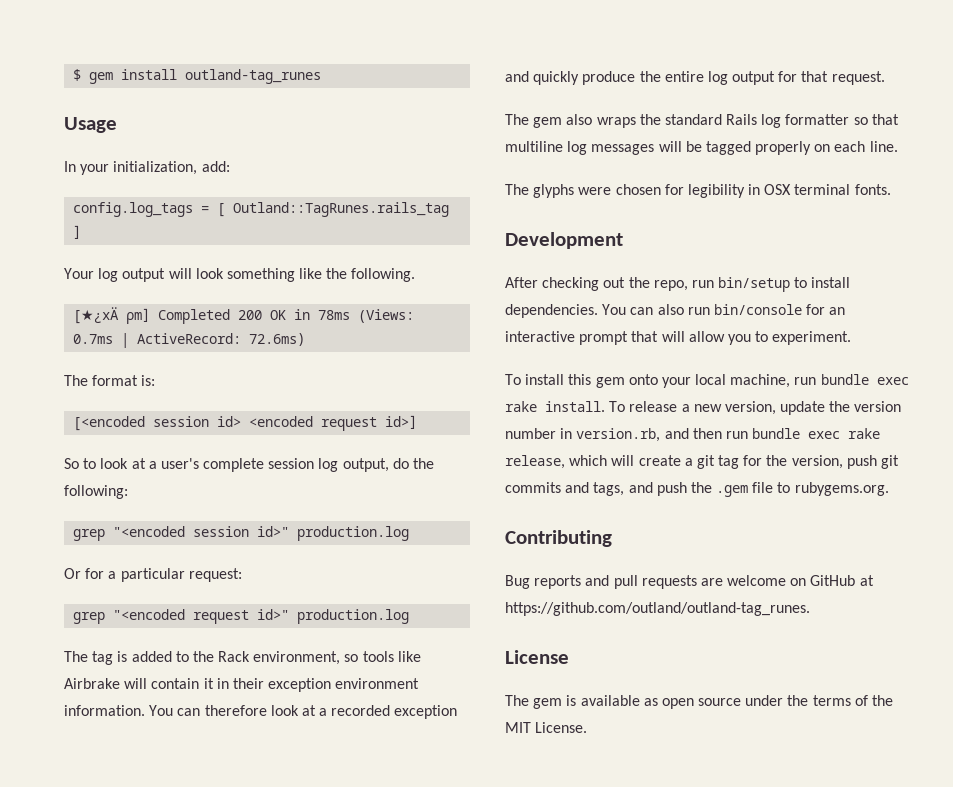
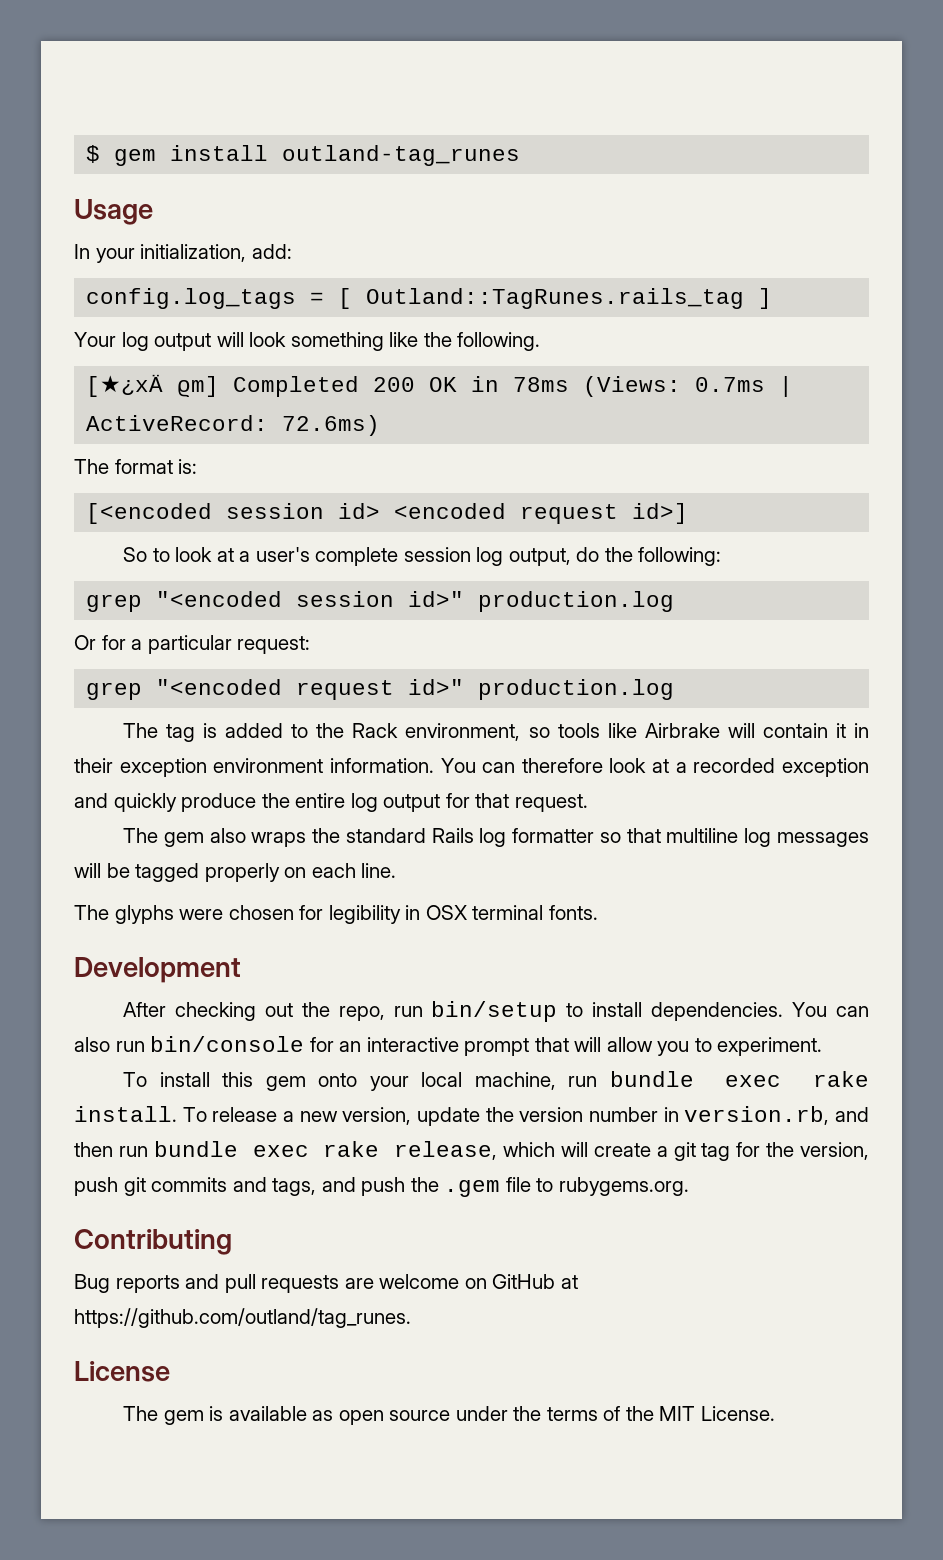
[505,602,810,616] https://github.com/outland/outland-tag_runes. -> [74,1308,411,1328] https://github.com/outland/tag_runes.

